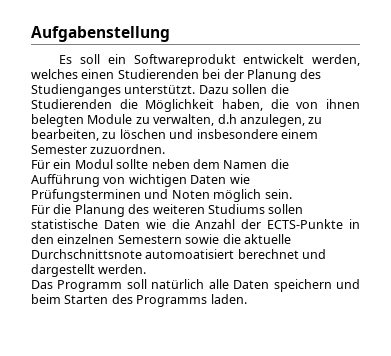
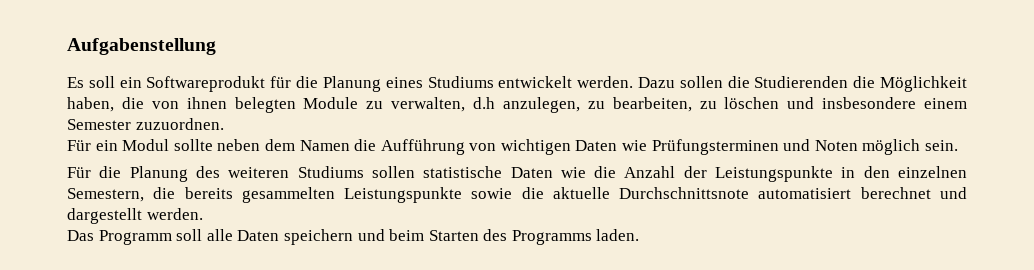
[243,54,360,66] [31,69,322,82] [31,84,196,97] entwickelt werden, welches einen Studierenden bei der Planung des Studienganges unterstützt. -> [270,76,634,92] für die Planung eines Studiums entwickelt werden.
[267,219,344,229] ECTS-Punkte -> [715,166,834,182] Leistungspunkte
[117,235,182,244] Semestern -> [67,187,463,203] Semestern, die bereits gesammelten Leistungspunkte
[145,249,235,259] automoatisiert -> [758,188,852,199] automatisiert
[151,279,205,289] natürlich -> (203, 235) none

